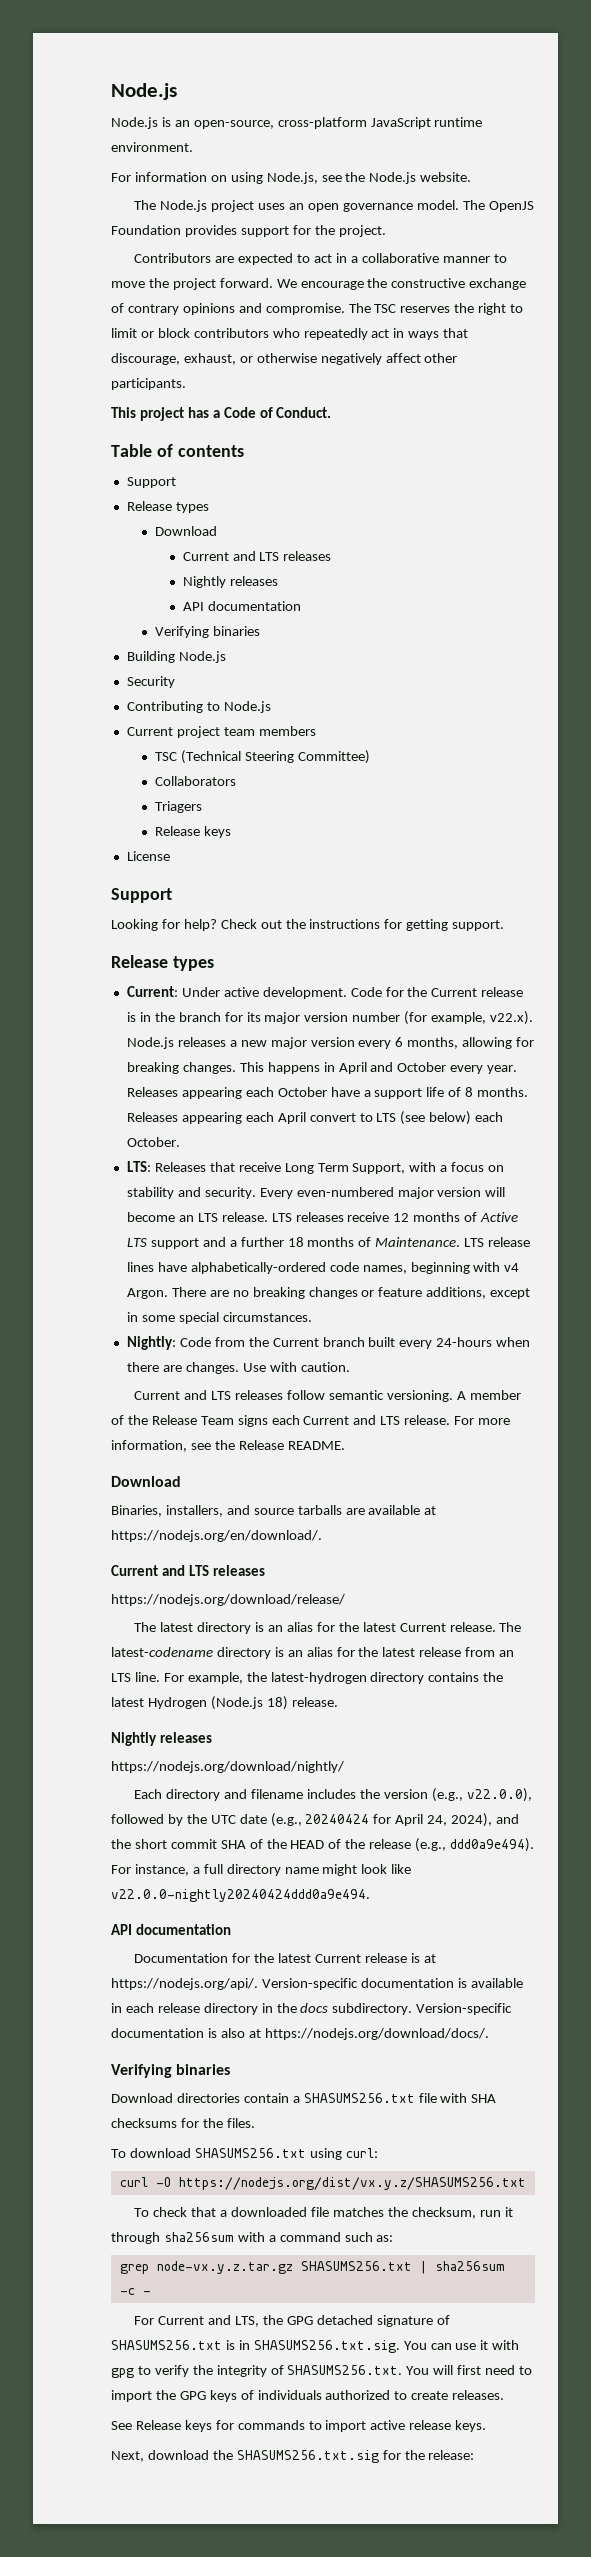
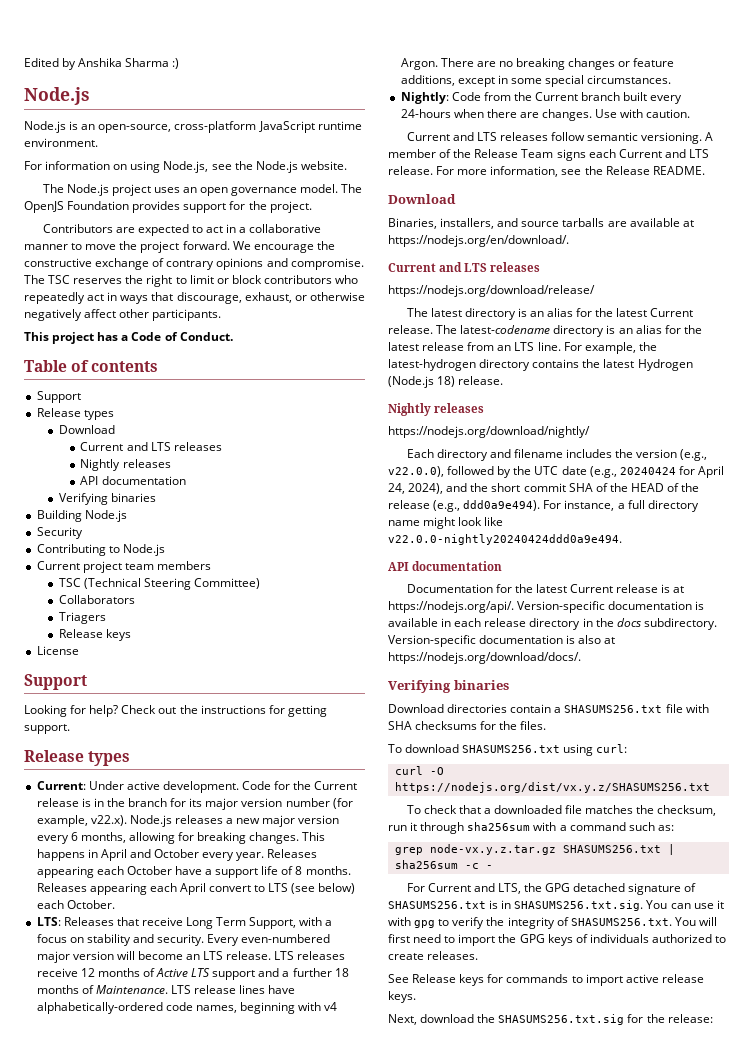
(111, 91) none -> [24,58,180,70] Edited by Anshika Sharma :) //

